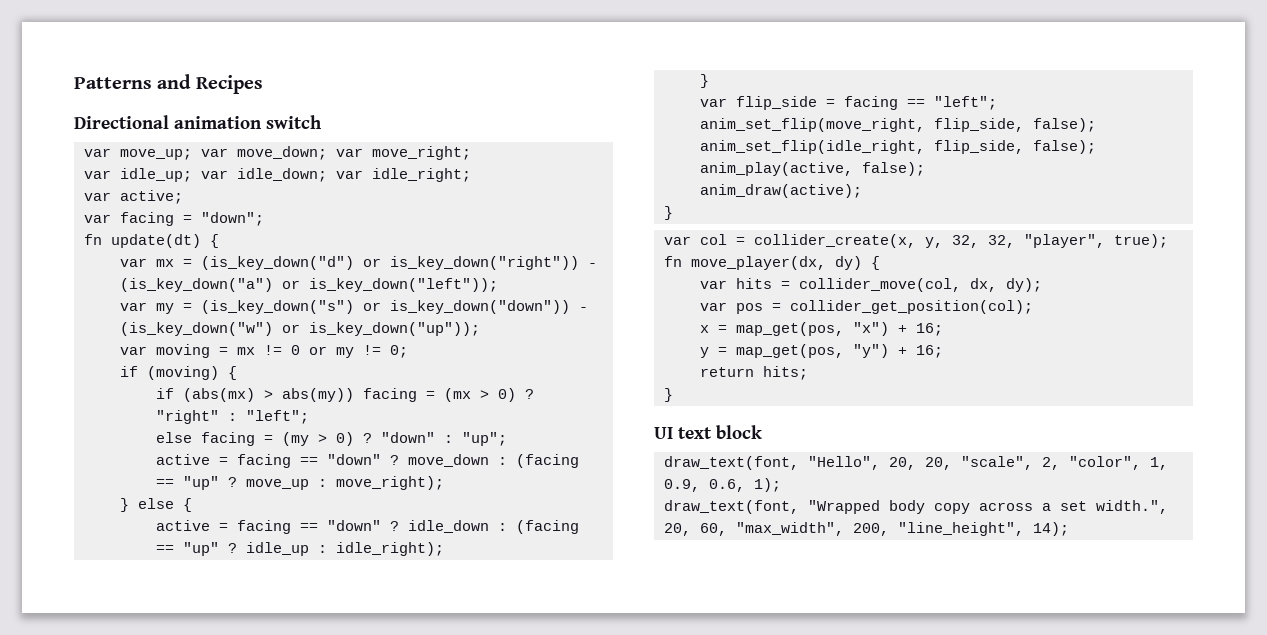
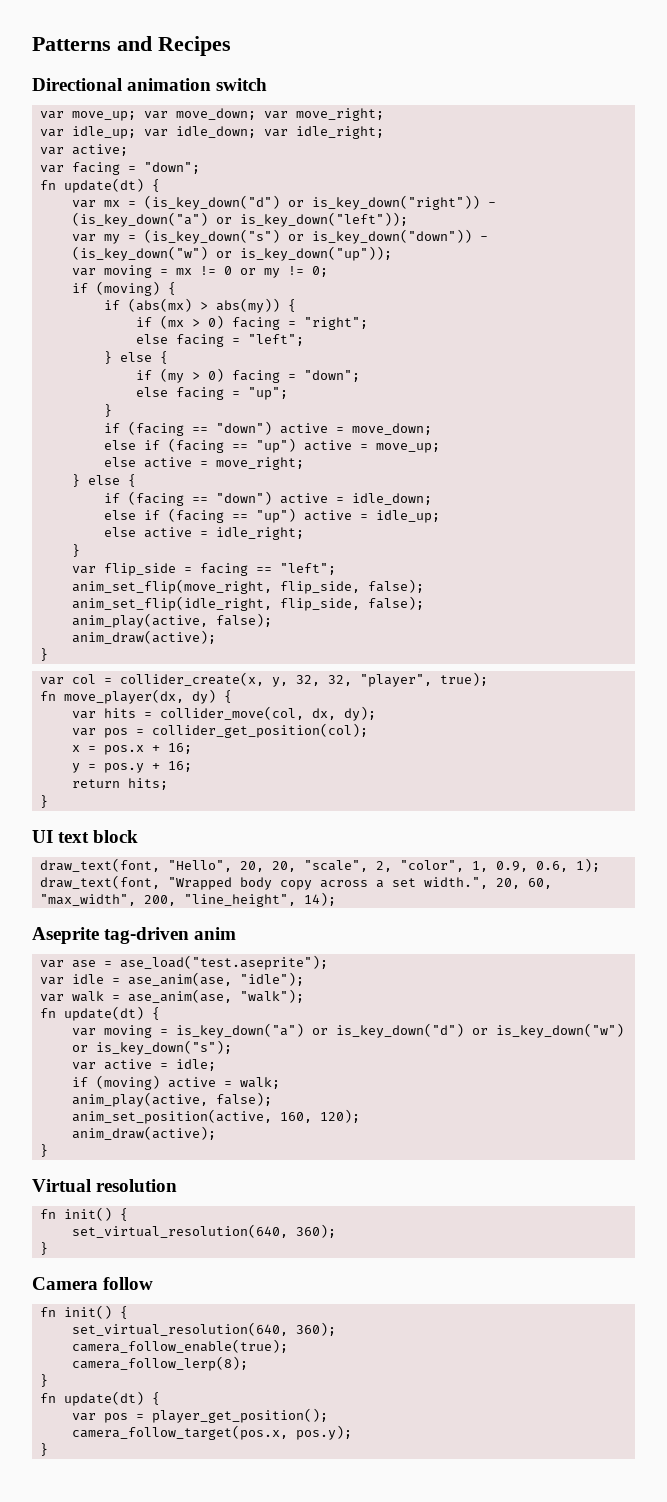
[362,388,435,402] facing = -> [288,299,297,312] [136,317,153,327] { // if
[524,389,534,399] [155,410,309,424] [155,432,507,446] [155,454,579,468] [155,476,444,490] [119,498,192,512] [155,520,579,534] [155,542,444,556] ? "right" : "left"; // else facing = (my > 0) ? "down" : "up"; // active = facing == "down" ? move_down : (facing == "up" ? move_up : move_right); // } else { // active = facing == "down" ? idle_down : (facing == "up" ? idle_up : idle_right); -> [232,317,369,330] [136,334,305,347] [104,351,169,364] [136,368,361,383] [136,387,289,400] [104,404,113,417] [104,421,433,436] [104,438,441,453] [104,457,305,470] [72,474,137,487] [104,491,433,506] [104,508,441,523] [104,527,305,540] facing = "right"; // else facing = "left"; // } else { // if (my > 0) facing = "down"; // else facing = "up"; // } // if (facing == "down") active = move_down; // else if (facing == "up") active = move_up; // else active = move_right; // } else { // if (facing == "down") active = idle_down; // else if (facing == "up") active = idle_up; // else active = idle_right;
[735,322,889,336] map_get(pos, "x") -> [104,745,145,755] pos.x
[735,344,889,358] map_get(pos, "y") -> [104,763,145,773] pos.y
(1069, 529) none -> [32,927,237,944] [40,955,329,970] [40,972,305,986] [40,989,305,1003] [40,1006,161,1021] [72,1023,625,1038] [72,1040,233,1055] [72,1059,217,1071] [72,1075,281,1090] [72,1092,273,1107] [72,1109,361,1124] [72,1126,217,1140] [40,1144,49,1157] [32,1179,178,1192] [40,1207,129,1221] [72,1224,337,1238] [40,1242,49,1255] [32,1277,154,1290] [40,1305,129,1319] [72,1322,337,1336] [72,1339,289,1353] [72,1356,249,1371] [40,1374,49,1387] [40,1391,161,1406] [72,1408,329,1423] [72,1425,353,1440] [40,1443,49,1456] // Aseprite tag-driven anim // var ase = ase_load("test.aseprite"); // var idle = ase_anim(ase, "idle"); // var walk = ase_anim(ase, "walk"); // fn update(dt) { // var moving = is_key_down("a") or is_key_down("d") or is_key_down("w") or is_key_down("s"); // var active = idle; // if (moving) active = walk; // anim_play(active, false); // anim_set_position(active, 160, 120); // anim_draw(active); // } // Virtual resolution // fn init() { // set_virtual_resolution(640, 360); // } // Camera follow // fn init() { // set_virtual_resolution(640, 360); // camera_follow_enable(true); // camera_follow_lerp(8); // } // fn update(dt) { // var pos = player_get_position(); // camera_follow_target(pos.x, pos.y); // }

